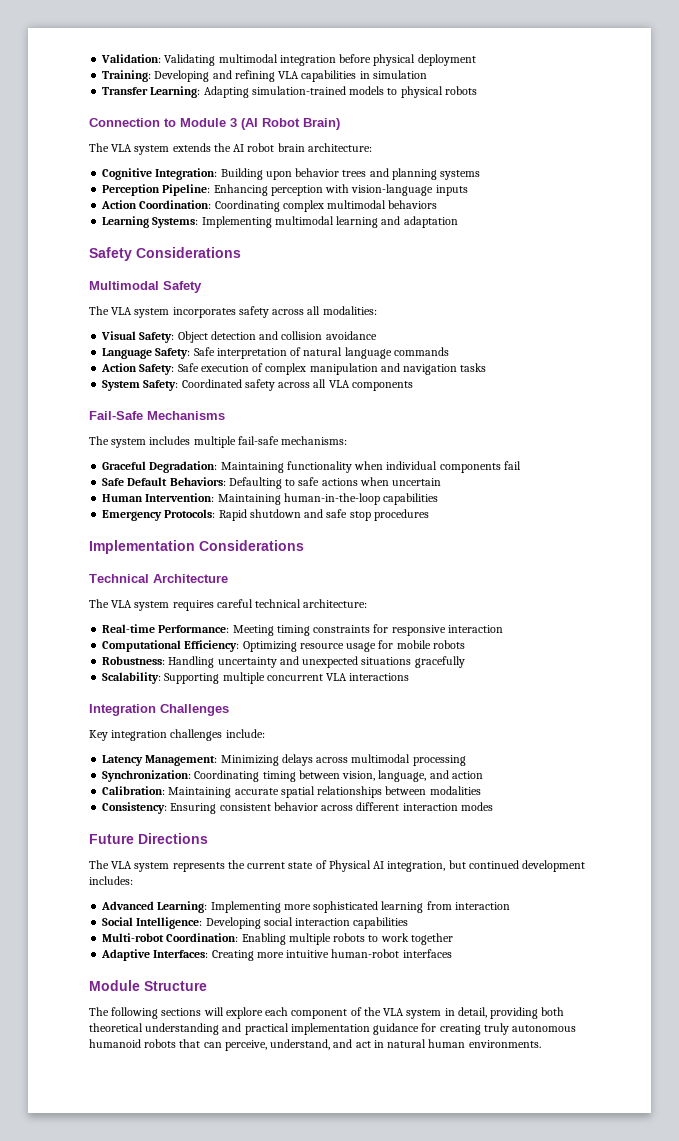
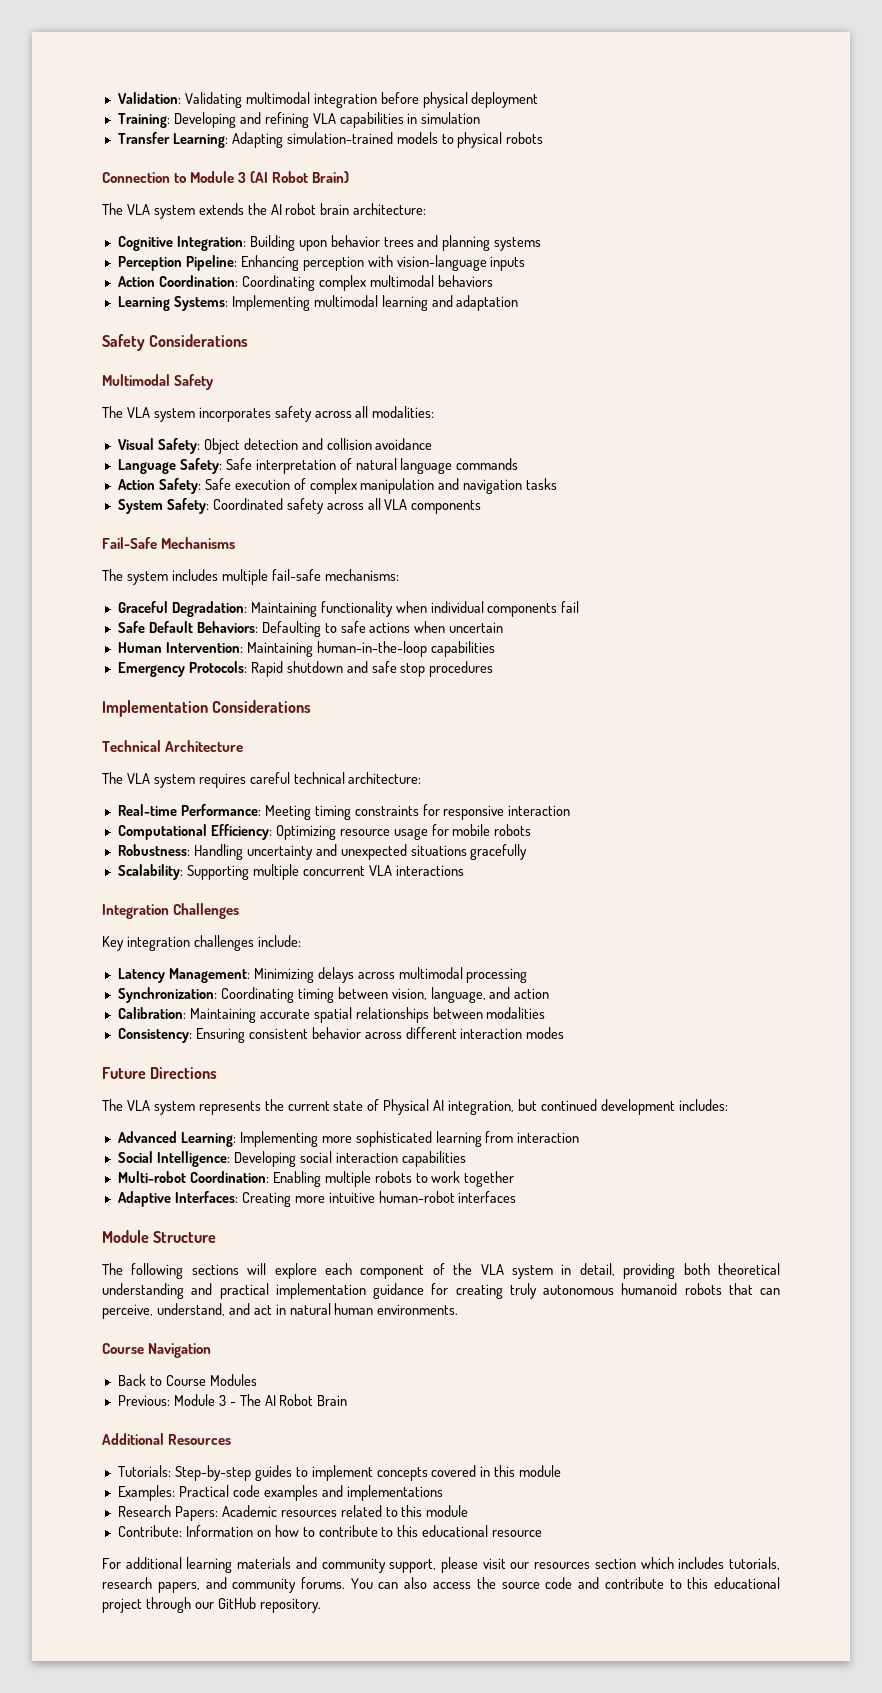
(541, 1044) none -> [102,1343,212,1358] [117,1374,257,1386] [117,1394,348,1406] [102,1433,232,1445] [117,1465,562,1481] [117,1485,443,1501] [117,1505,469,1521] [117,1525,543,1537] [102,1557,781,1573] [102,1577,780,1593] [102,1597,321,1613] // Course Navigation // Back to Course Modules // Previous: Module 3 - The AI Robot Brain // Additional Resources // Tutorials: Step-by-step guides to implement concepts covered in this module // Examples: Practical code examples and implementations // Research Papers: Academic resources related to this module // Contribute: Information on how to contribute to this educational resource // For additional learning materials and community support, please visit our resources section which includes tutorials, research papers, and community forums. You can also access the source code and contribute to this educational project through our GitHub repository.

